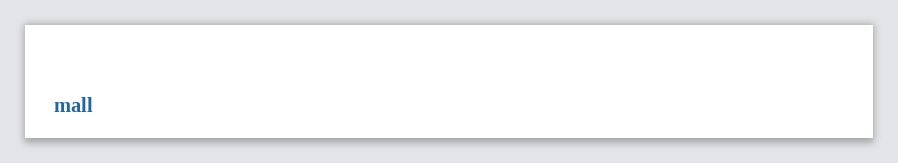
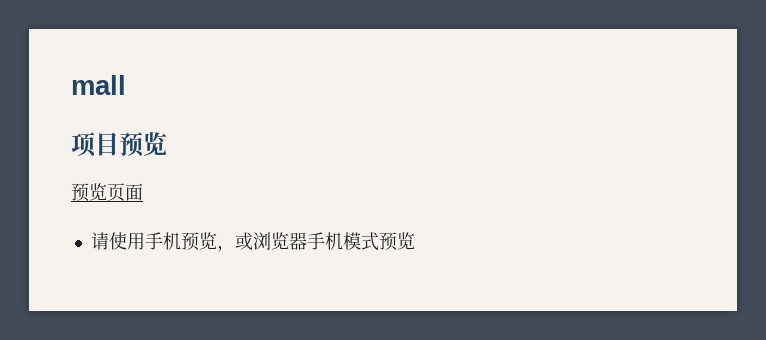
(93, 104) none -> [71,132,167,157] [71,183,143,202] [90,232,415,252] // 项目预览 // 预览页面 // 请使用手机预览，或浏览器手机模式预览

